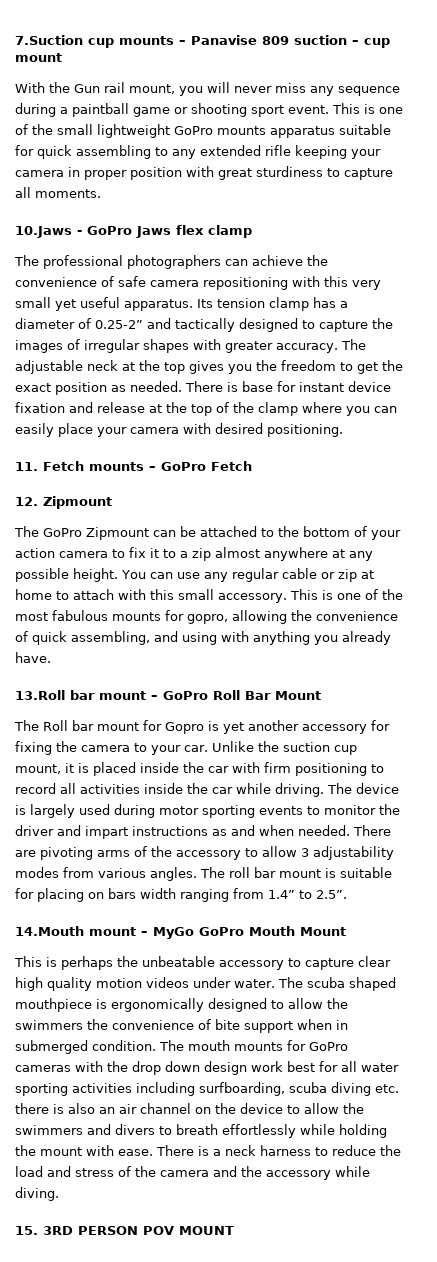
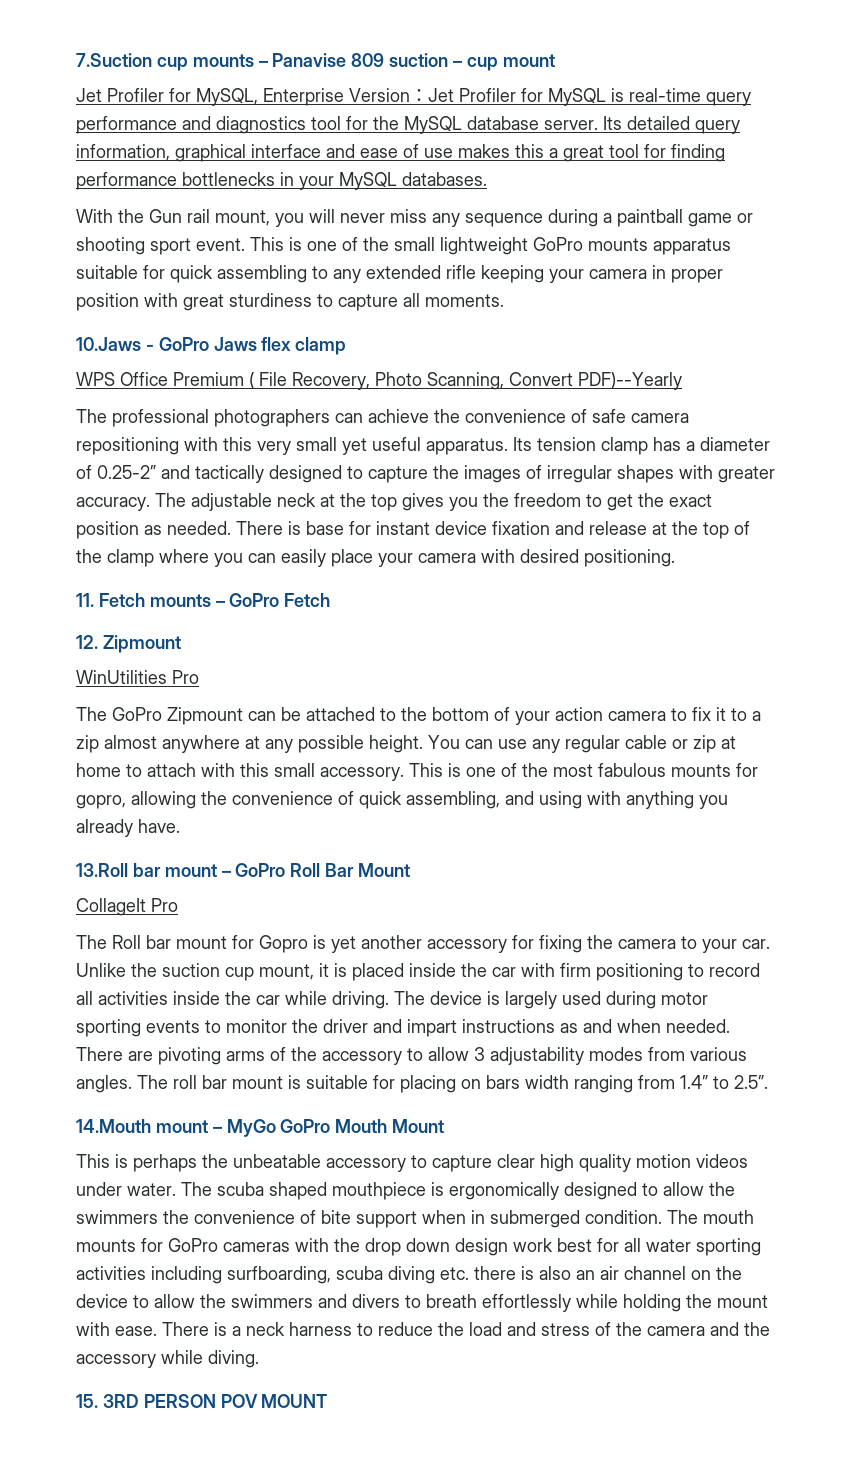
(62, 57) none -> [76,88,751,106] [76,116,740,134] [76,144,725,162] [76,172,487,190] // Jet Profiler for MySQL, Enterprise Version：Jet Profiler for MySQL is real-time query performance and diagnostics tool for the MySQL database server. Its detailed query information, graphical interface and ease of use makes this a great tool for finding performance bottlenecks in your MySQL databases.
(252, 231) none -> [76,372,682,390] // WPS Office Premium ( File Recovery, Photo Scanning, Convert PDF)--Yearly
(112, 502) none -> [76,670,199,684] // WinUtilities Pro
(321, 695) none -> [76,898,178,916] // CollageIt Pro

